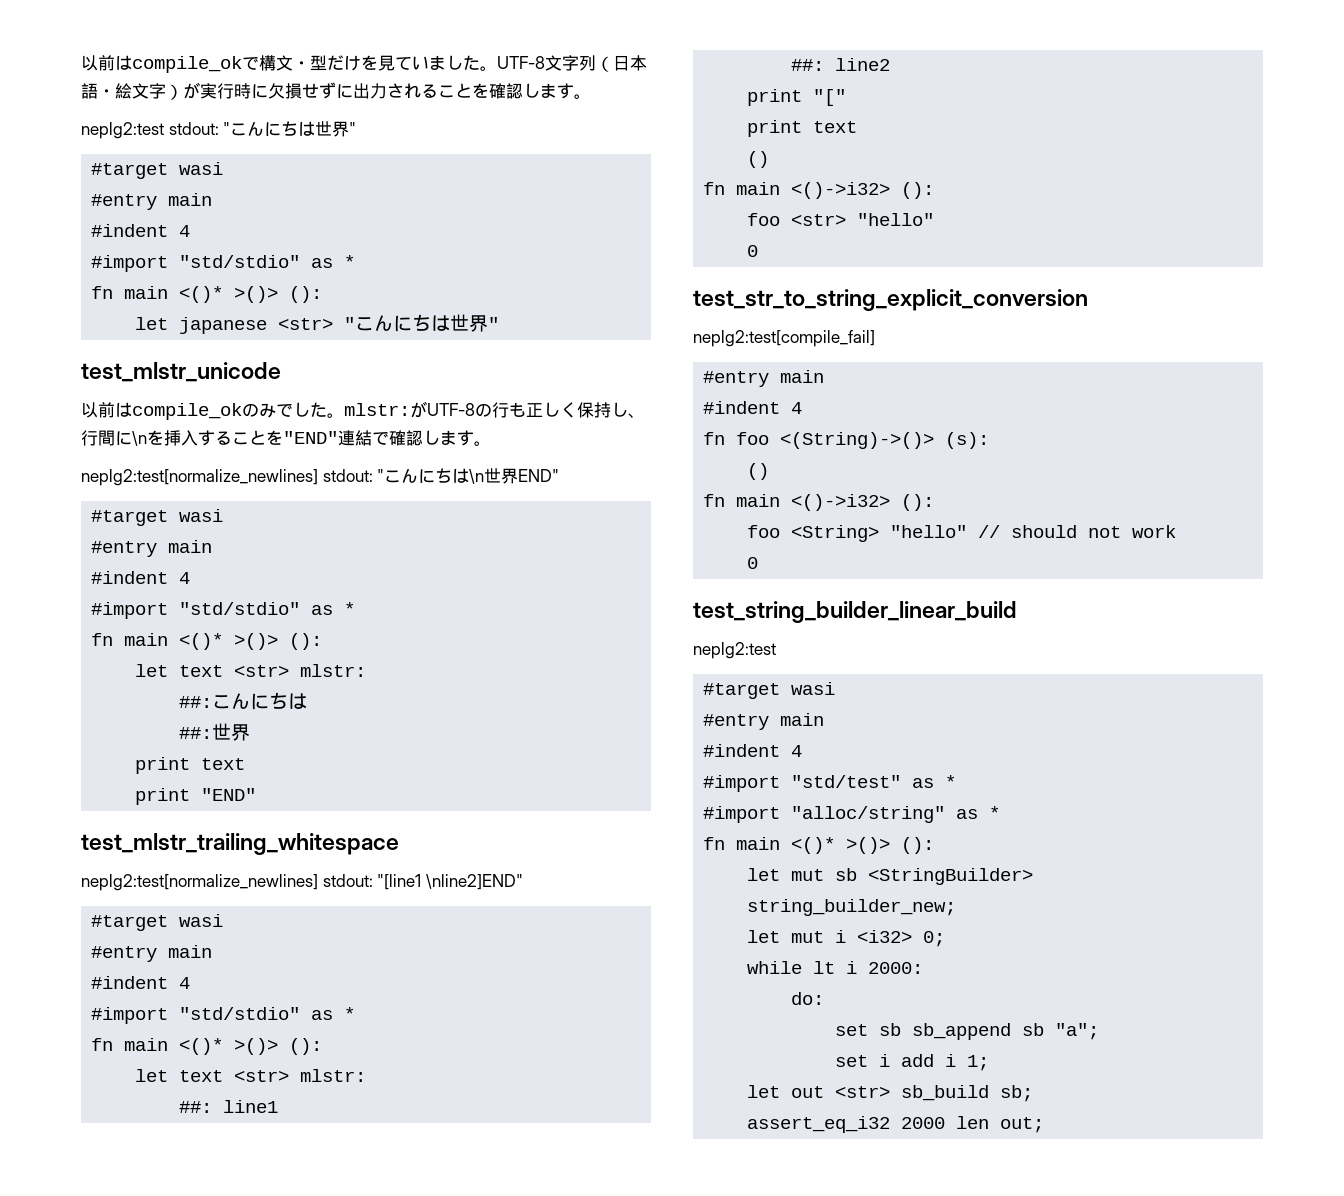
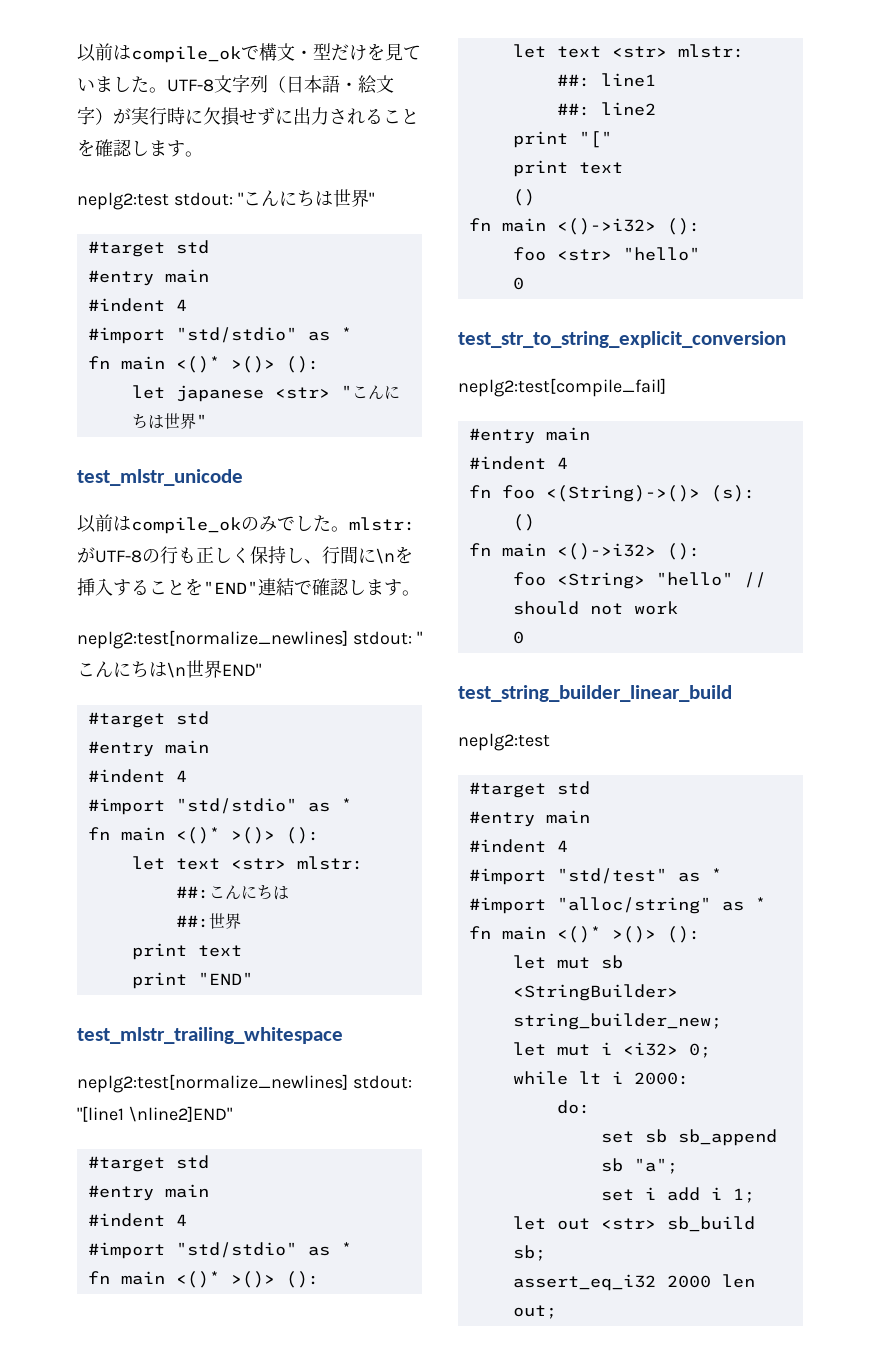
[179,162,224,175] wasi -> [175,240,209,254] std
[179,509,224,522] wasi -> [175,711,209,725] std
[179,914,224,927] wasi -> [175,1155,209,1169] std
[791,682,836,695] wasi -> [556,781,590,795] std

